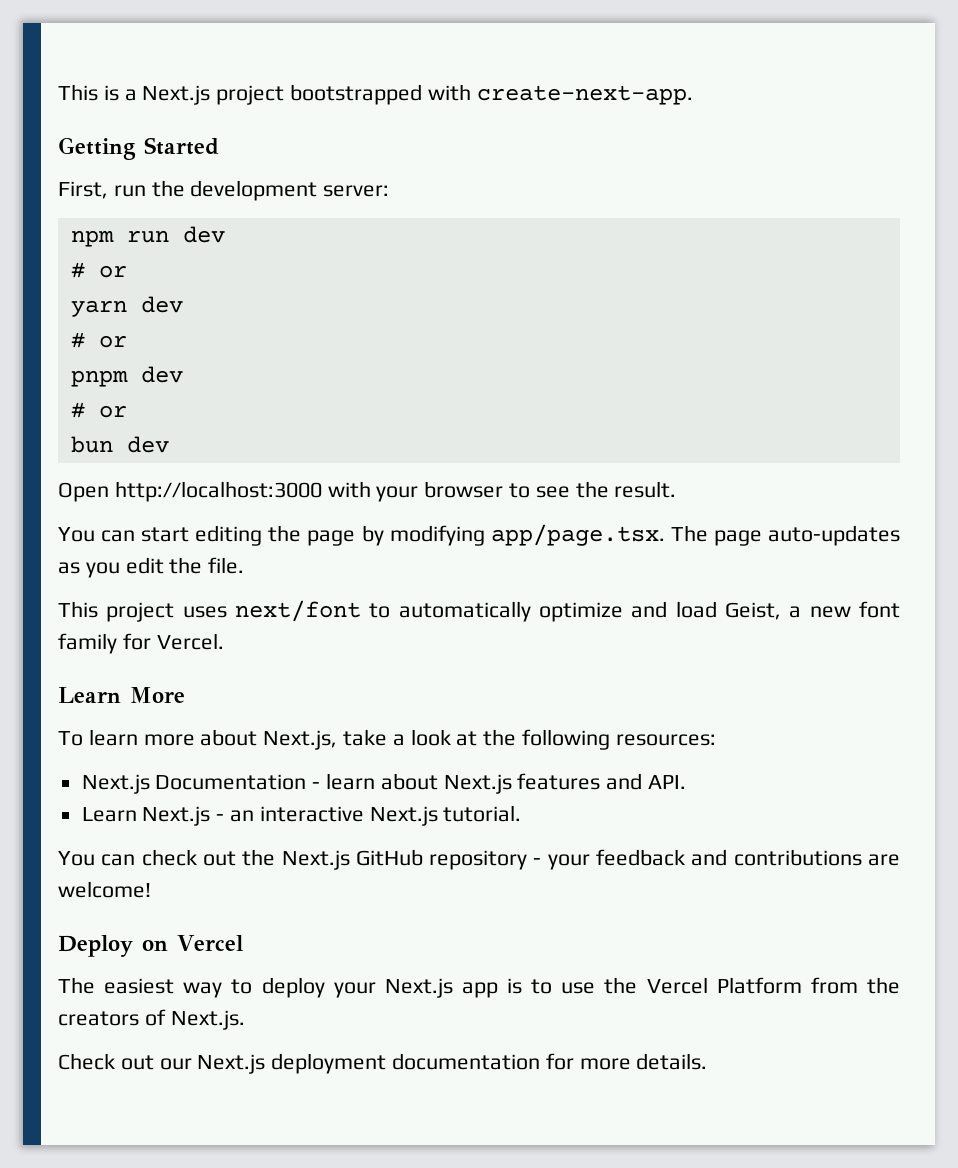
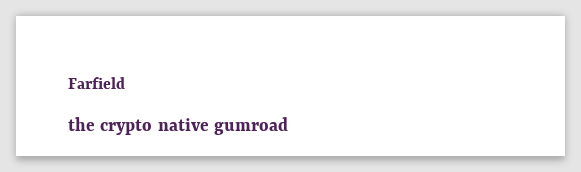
[58,84,693,105] [58,137,219,160] [58,180,390,201] [70,226,225,247] [70,262,127,278] [70,296,183,317] [70,332,127,348] [70,366,183,387] [70,402,127,418] [70,436,169,453] [58,481,677,502] [58,524,901,546] [58,557,245,578] [58,600,901,622] [58,633,224,654] [58,687,185,703] [58,729,716,750] [81,773,687,794] [81,805,522,826] [58,849,900,870] [58,881,151,898] [58,935,243,957] [58,977,900,998] [58,1009,245,1030] [58,1053,708,1074] This is a Next.js project bootstrapped with create-next-app. // Getting Started // First, run the development server: // npm run dev // # or // yarn dev // # or // pnpm dev // # or // bun dev // Open http://localhost:3000 with your browser to see the result. // You can start editing the page by modifying app/page.tsx. The page auto-updates as you edit the file. // This project uses next/font to automatically optimize and load Geist, a new font family for Vercel. // Learn More // To learn more about Next.js, take a look at the following resources: // Next.js Documentation - learn about Next.js features and API. // Learn Next.js - an interactive Next.js tutorial. // You can check out the Next.js GitHub repository - your feedback and contributions are welcome! // Deploy on Vercel // The easiest way to deploy your Next.js app is to use the Vercel Platform from the creators of Next.js. // Check out our Next.js deployment documentation for more details. -> [68,77,125,89] [68,117,288,135] Farfield // the crypto native gumroad

